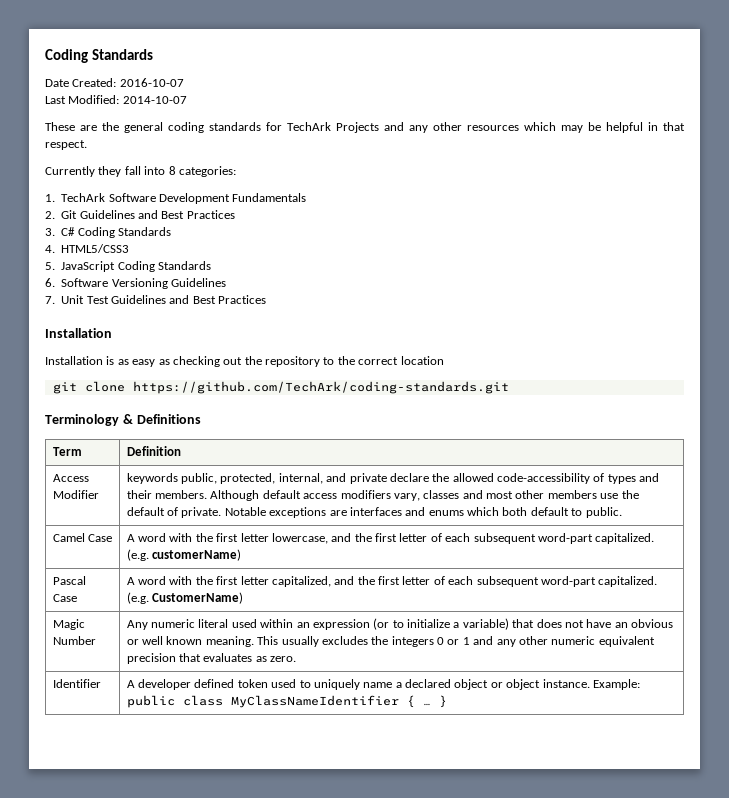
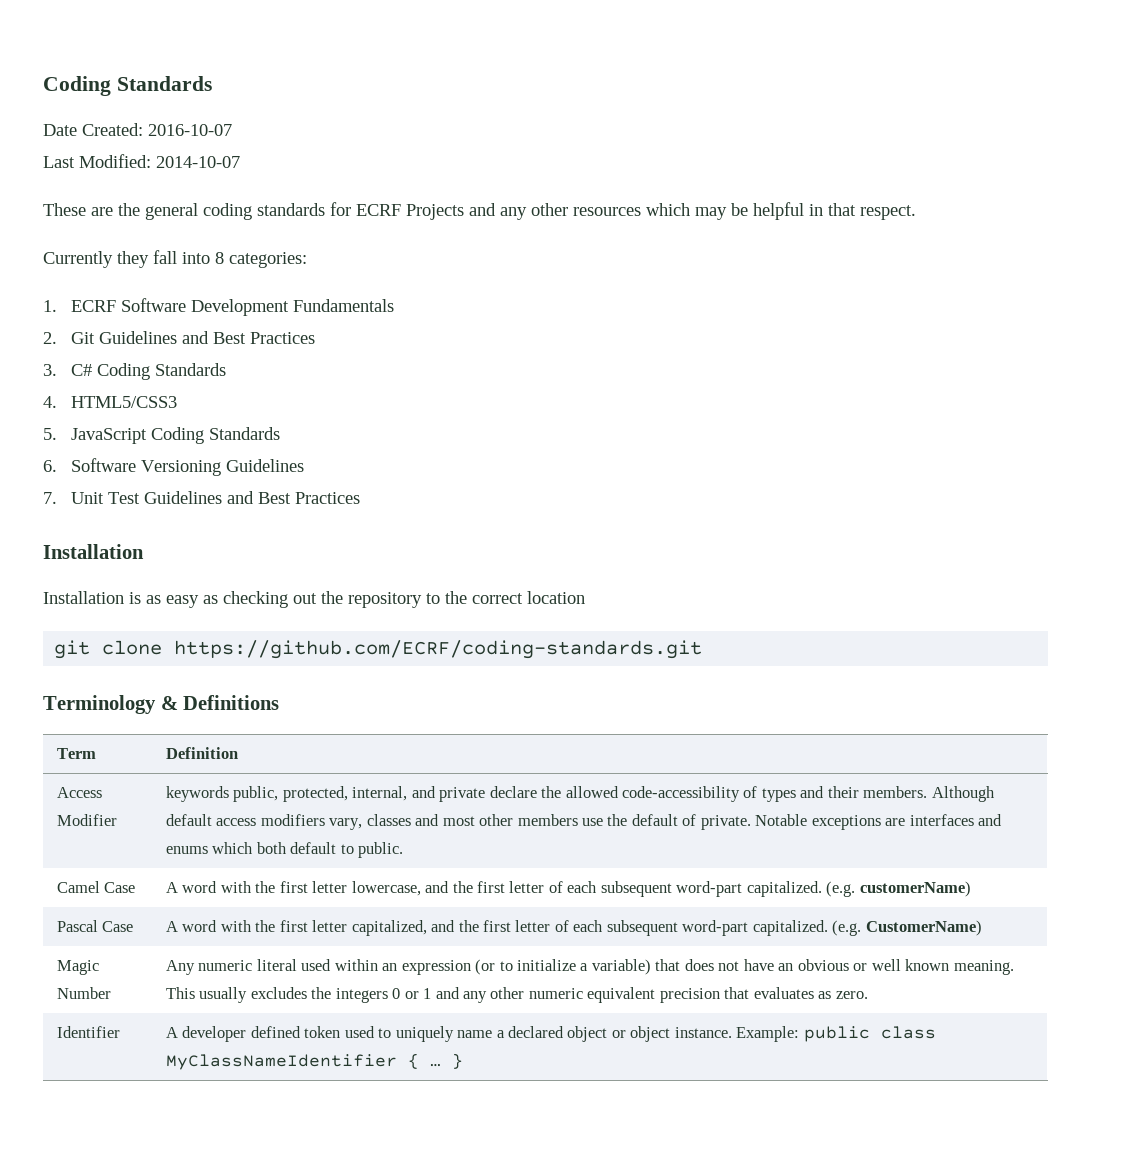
[287,122,331,131] TechArk -> [356,204,401,216] ECRF
[61,193,106,202] TechArk -> [70,300,116,312] ECRF
[132,381,509,394] https://github.com/TechArk/coding-standards.git -> [174,640,703,659] https://github.com/ECRF/coding-standards.git

